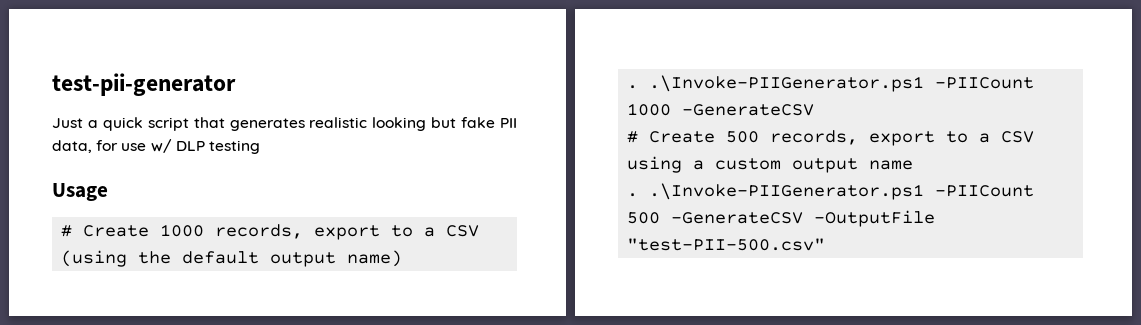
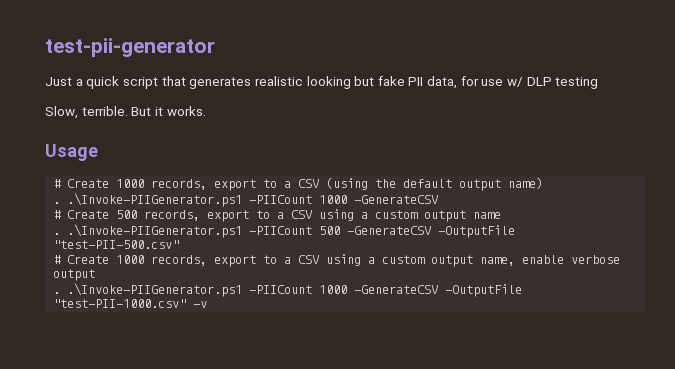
(260, 147) none -> [45,106,206,119] // Slow, terrible. But it works.
(826, 244) none -> [53,254,621,267] [53,269,96,281] [53,283,523,297] [53,299,208,308] // # Create 1000 records, export to a CSV using a custom output name, enable verbose output // . .\Invoke-PIIGenerator.ps1 -PIICount 1000 -GenerateCSV -OutputFile "test-PII-1000.csv" -v

